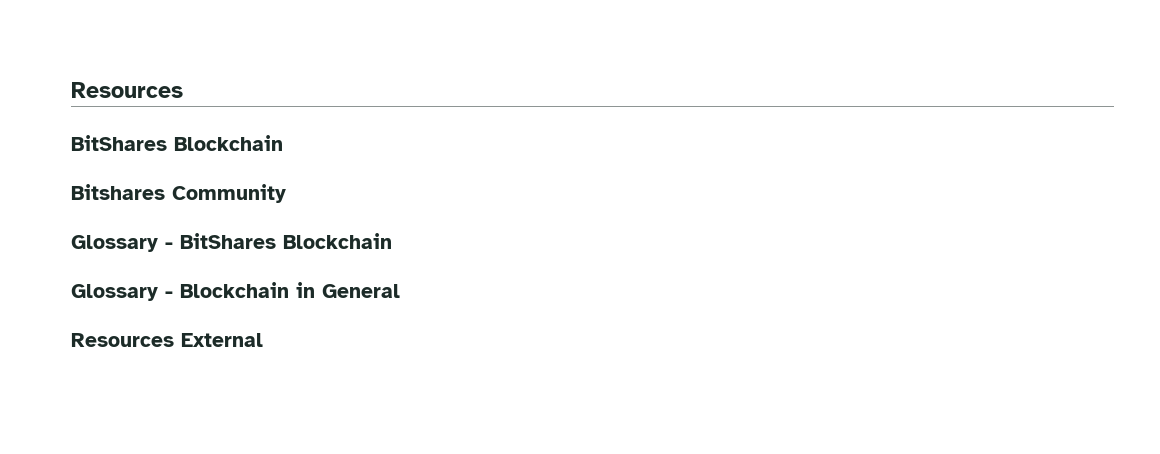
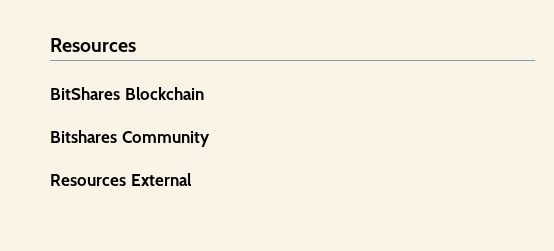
[71,233,392,252] [71,282,400,301] // Glossary - BitShares Blockchain // Glossary - Blockchain in General -> (210, 139) none

